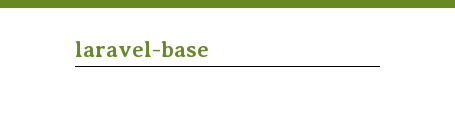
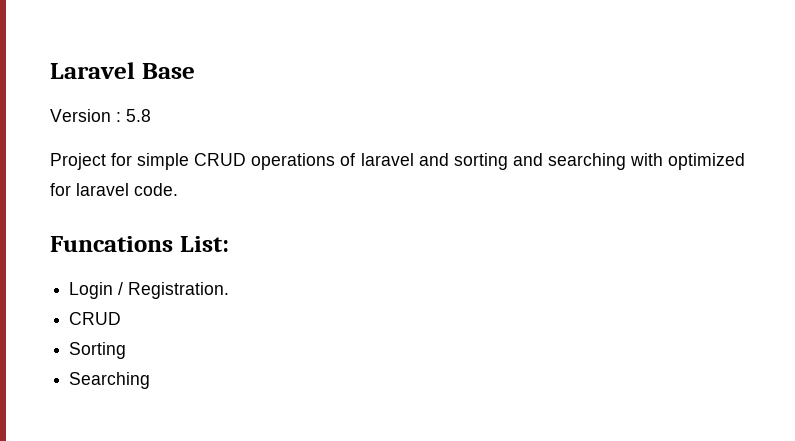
[75,41,209,57] laravel-base -> [50,62,195,79] [50,109,151,122] [50,153,745,170] [50,183,178,196] [50,236,229,252] [69,282,230,299] [69,312,122,325] [69,342,127,359] [69,372,151,389] Laravel Base // Version : 5.8 // Project for simple CRUD operations of laravel and sorting and searching with optimized for laravel code. // Funcations List: // Login / Registration. // CRUD // Sorting // Searching

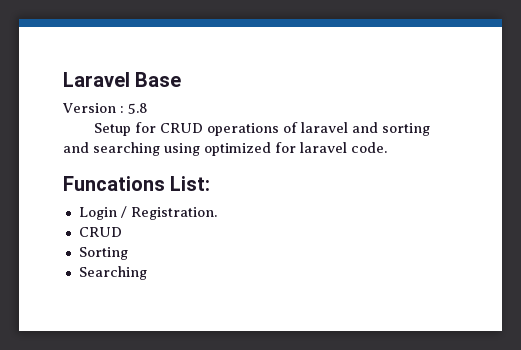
[50,153,190,170] Project for simple -> [93,122,156,136] Setup for
[629,153,663,166] with -> [164,143,200,156] using

